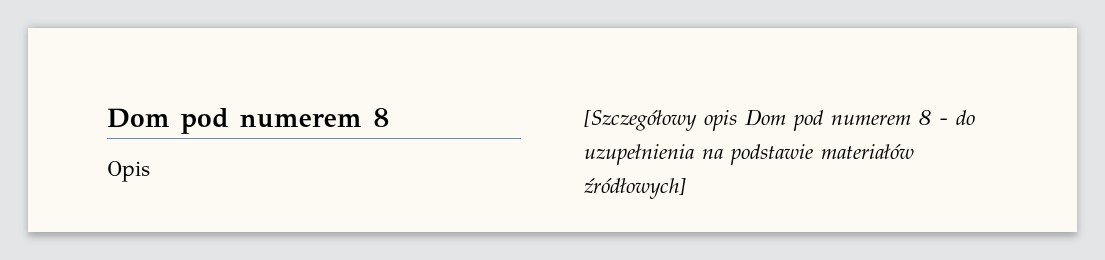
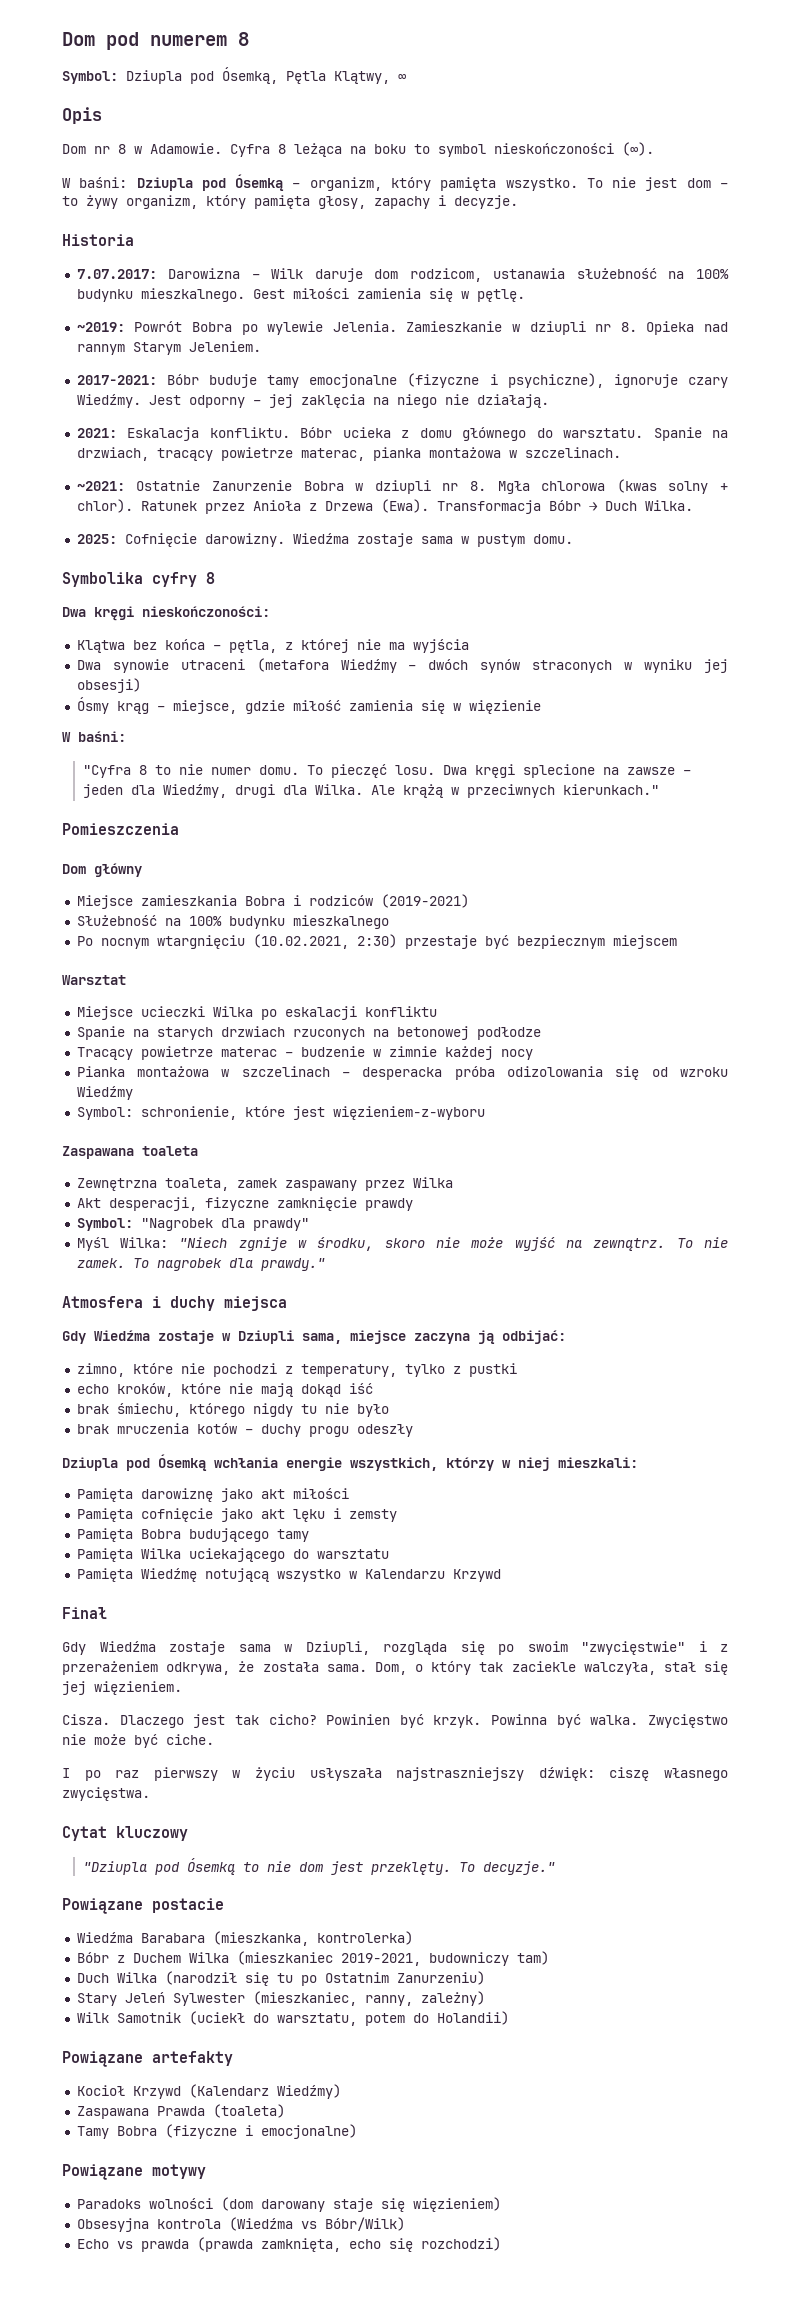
[107,161,150,182] [584,109,975,131] [584,144,914,165] [584,177,686,199] Opis // [Szczegółowy opis Dom pod numerem 8 - do uzupełnienia na podstawie materiałów źródłowych] -> [62,67,406,84] [62,107,102,124] [62,142,654,157] [62,174,729,191] [62,195,518,209] [62,234,134,246] [76,268,729,282] [76,288,525,302] [76,321,728,335] [76,341,261,355] [76,373,728,388] [76,394,549,408] [76,427,728,441] [76,447,621,461] [76,479,728,494] [76,499,693,514] [76,533,573,547] [62,572,215,587] [62,606,270,621] [76,639,469,653] [76,658,728,673] [76,678,141,693] [76,697,541,714] [62,731,126,742] [82,764,691,778] [82,784,659,798] [62,823,179,835] [62,863,142,877] [76,894,469,909] [76,915,389,929] [76,934,677,949] [62,975,126,985] [76,1006,437,1020] [76,1026,541,1040] [76,1046,533,1060] [76,1066,728,1080] [76,1086,133,1100] [76,1106,485,1120] [62,1146,198,1159] [76,1177,453,1191] [76,1197,413,1211] [76,1218,309,1231] [76,1237,729,1251] [76,1258,325,1271] [62,1296,287,1311] [62,1330,566,1344] [76,1363,517,1377] [76,1383,373,1397] [76,1403,389,1417] [76,1423,413,1437] [62,1454,638,1471] [76,1488,349,1502] [76,1508,397,1522] [76,1528,309,1542] [76,1548,389,1562] [76,1568,501,1582] [62,1607,107,1619] [62,1641,728,1655] [62,1661,728,1675] [62,1681,182,1695] [62,1714,728,1728] [62,1734,214,1748] [62,1767,729,1781] [62,1787,150,1801] [62,1826,188,1841] [82,1858,555,1875] [62,1898,224,1914] [76,1931,413,1946] [76,1951,549,1966] [76,1971,485,1986] [76,1991,485,2006] [76,2011,509,2026] [62,2051,233,2067] [76,2084,341,2099] [76,2104,285,2119] [76,2124,357,2139] [62,2164,206,2180] [76,2197,501,2212] [76,2217,405,2232] [76,2237,501,2252] Symbol: Dziupla pod Ósemką, Pętla Klątwy, ∞ // Opis // Dom nr 8 w Adamowie. Cyfra 8 leżąca na boku to symbol nieskończoności (∞). // W baśni: Dziupla pod Ósemką – organizm, który pamięta wszystko. To nie jest dom – to żywy organizm, który pamięta głosy, zapachy i decyzje. // Historia // 7.07.2017: Darowizna – Wilk daruje dom rodzicom, ustanawia służebność na 100% budynku mieszkalnego. Gest miłości zamienia się w pętlę. // ~2019: Powrót Bobra po wylewie Jelenia. Zamieszkanie w dziupli nr 8. Opieka nad rannym Starym Jeleniem. // 2017-2021: Bóbr buduje tamy emocjonalne (fizyczne i psychiczne), ignoruje czary Wiedźmy. Jest odporny – jej zaklęcia na niego nie działają. // 2021: Eskalacja konfliktu. Bóbr ucieka z domu głównego do warsztatu. Spanie na drzwiach, tracący powietrze materac, pianka montażowa w szczelinach. // ~2021: Ostatnie Zanurzenie Bobra w dziupli nr 8. Mgła chlorowa (kwas solny + chlor). Ratunek przez Anioła z Drzewa (Ewa). Transformacja Bóbr → Duch Wilka. // 2025: Cofnięcie darowizny. Wiedźma zostaje sama w pustym domu. // Symbolika cyfry 8 // Dwa kręgi nieskończoności: // Klątwa bez końca – pętla, z której nie ma wyjścia // Dwa synowie utraceni (metafora Wiedźmy – dwóch synów straconych w wyniku jej obsesji) // Ósmy krąg – miejsce, gdzie miłość zamienia się w więzienie // W baśni: // "Cyfra 8 to nie numer domu. To pieczęć losu. Dwa kręgi splecione na zawsze – jeden dla Wiedźmy, drugi dla Wilka. Ale krążą w przeciwnych kierunkach." // Pomieszczenia // Dom główny // Miejsce zamieszkania Bobra i rodziców (2019-2021) // Służebność na 100% budynku mieszkalnego // Po nocnym wtargnięciu (10.02.2021, 2:30) przestaje być bezpiecznym miejscem // Warsztat // Miejsce ucieczki Wilka po eskalacji konfliktu // Spanie na starych drzwiach rzuconych na betonowej podłodze // Tracący powietrze materac – budzenie w zimnie każdej nocy // Pianka montażowa w szczelinach – desperacka próba odizolowania się od wzroku Wiedźmy // Symbol: schronienie, które jest więzieniem-z-wyboru // Zaspawana toaleta // Zewnętrzna toaleta, zamek zaspawany przez Wilka // Akt desperacji, fizyczne zamknięcie prawdy // Symbol: "Nagrobek dla prawdy" // Myśl Wilka: "Niech zgnije w środku, skoro nie może wyjść na zewnątrz. To nie zamek. To nagrobek dla prawdy." // Atmosfera i duchy miejsca // Gdy Wiedźma zostaje w Dziupli sama, miejsce zaczyna ją odbijać: // zimno, które nie pochodzi z temperatury, tylko z pustki // echo kroków, które nie mają dokąd iść // brak śmiechu, którego nigdy tu nie było // brak mruczenia kotów – duchy progu odeszły // Dziupla pod Ósemką wchłania energie wszystkich, którzy w niej mieszkali: // Pamięta darowiznę jako akt miłości // Pamięta cofnięcie jako akt lęku i zemsty // Pamięta Bobra budującego tamy // Pamięta Wilka uciekającego do warsztatu // Pamięta Wiedźmę notującą wszystko w Kalendarzu Krzywd // Finał // Gdy Wiedźma zostaje sama w Dziupli, rozgląda się po swoim "zwycięstwie" i z przerażeniem odkrywa, że została sama. Dom, o który tak zaciekle walczyła, stał się jej więzieniem. // Cisza. Dlaczego jest tak cicho? Powinien być krzyk. Powinna być walka. Zwycięstwo nie może być ciche. // I po raz pierwszy w życiu usłyszała najstraszniejszy dźwięk: ciszę własnego zwycięstwa. // Cytat kluczowy // "Dziupla pod Ósemką to nie dom jest przeklęty. To decyzje." // Powiązane postacie // Wiedźma Barabara (mieszkanka, kontrolerka) // Bóbr z Duchem Wilka (mieszkaniec 2019-2021, budowniczy tam) // Duch Wilka (narodził się tu po Ostatnim Zanurzeniu) // Stary Jeleń Sylwester (mieszkaniec, ranny, zależny) // Wilk Samotnik (uciekł do warsztatu, potem do Holandii) // Powiązane artefakty // Kocioł Krzywd (Kalendarz Wiedźmy) // Zaspawana Prawda (toaleta) // Tamy Bobra (fizyczne i emocjonalne) // Powiązane motywy // Paradoks wolności (dom darowany staje się więzieniem) // Obsesyjna kontrola (Wiedźma vs Bóbr/Wilk) // Echo vs prawda (prawda zamknięta, echo się rozchodzi)

